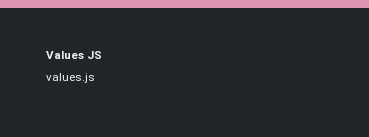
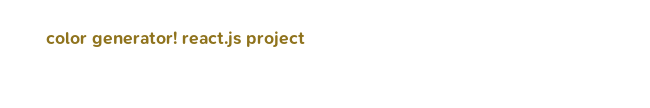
[46,51,103,59] [46,73,95,83] Values JS // values.js -> [46,31,305,48] color generator! react.js project

